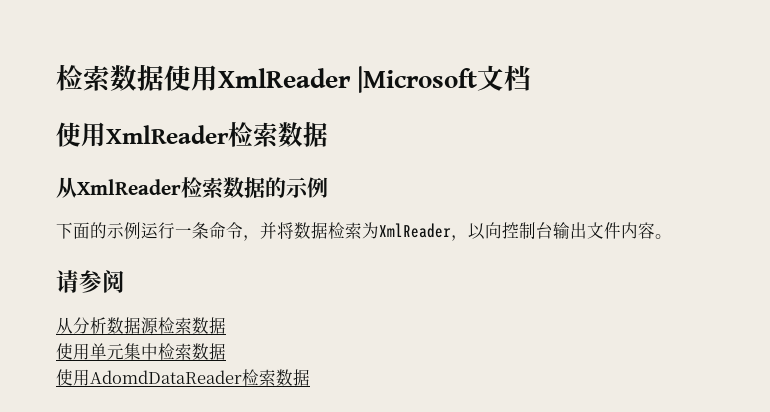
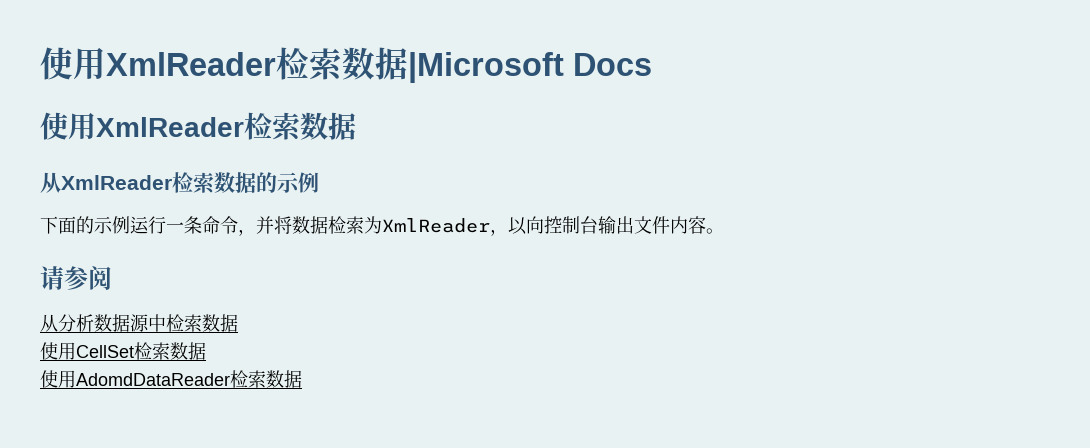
[56,64,532,93] 检索数据使用XmlReader |Microsoft文档 -> [40,47,652,83] 使用XmlReader检索数据|Microsoft Docs
[158,317,226,334] [56,343,158,360] 检索数据 // 使用单元集中 -> [148,314,238,332] [40,342,134,360] 中检索数据 // 使用CellSet

